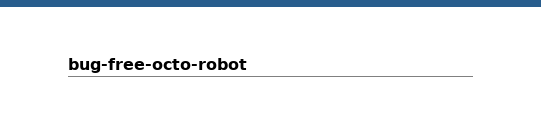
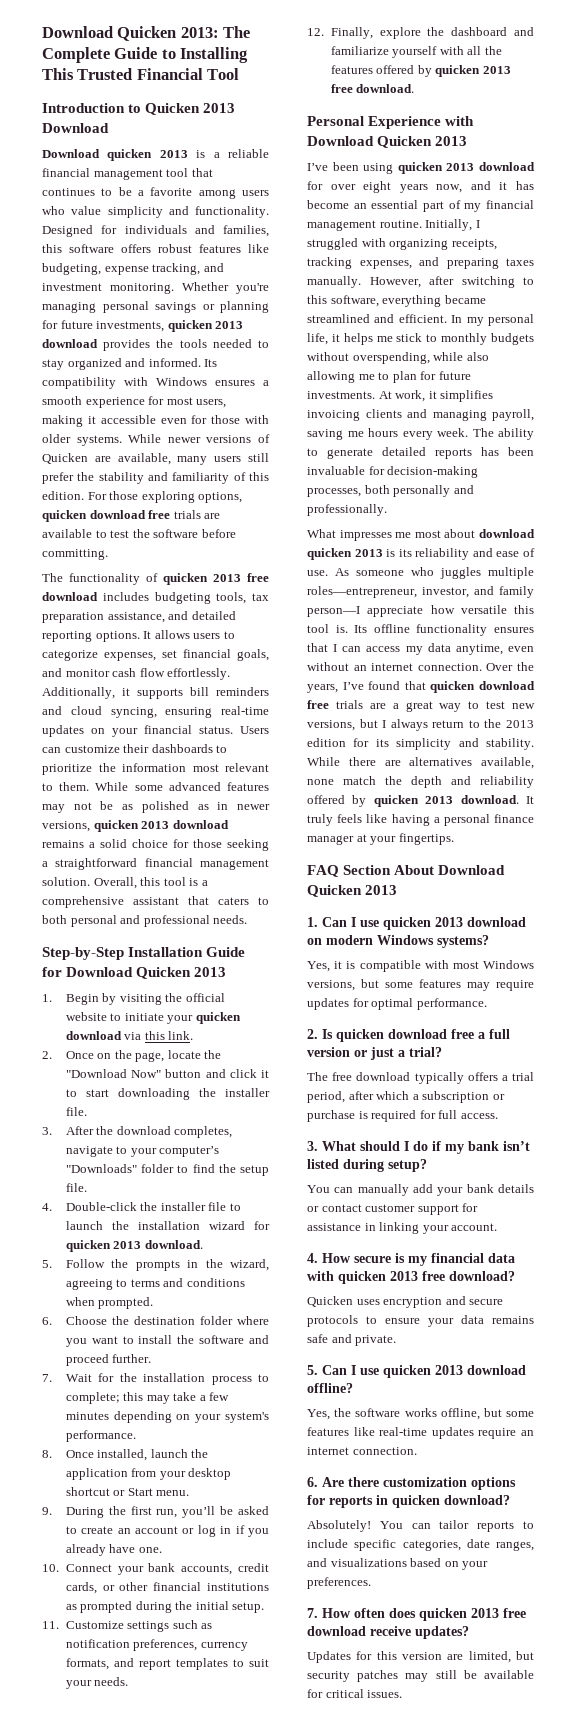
[68,58,247,73] bug-free-octo-robot -> [42,26,251,41] [42,47,249,63] [42,68,240,80] [42,103,236,115] [42,123,109,133] [42,149,269,161] [42,168,213,180] [42,187,269,199] [42,206,269,218] [42,225,269,237] [42,244,269,253] [42,263,224,275] [42,282,269,294] [42,301,269,313] [42,320,244,332] [42,339,269,351] [42,358,218,370] [42,377,269,389] [42,396,227,408] [42,415,269,427] [42,434,270,446] [42,453,269,465] [42,472,269,484] [42,491,243,503] [42,510,221,522] [42,529,236,538] [42,549,108,560] [42,573,269,585] [42,592,269,604] [42,611,236,623] [42,630,235,642] [42,649,269,661] [42,668,231,680] [42,687,269,699] [42,706,269,718] [42,725,269,737] [42,744,228,753] [42,763,269,775] [42,782,269,791] [42,801,270,813] [42,820,229,832] [42,839,269,851] [42,858,269,870] [42,877,208,889] [42,896,269,908] [42,915,248,927] [42,947,246,960] [42,967,227,979] [42,993,225,1005] [65,1012,241,1024] [65,1031,194,1040] [42,1050,222,1062] [65,1069,269,1078] [65,1088,270,1100] [65,1107,87,1116] [42,1126,233,1138] [65,1146,220,1157] [65,1164,270,1176] [65,1183,87,1192] [42,1202,241,1211] [65,1221,270,1230] [65,1240,203,1252] [42,1259,269,1271] [65,1278,245,1290] [65,1297,154,1309] [42,1316,269,1325] [65,1335,269,1347] [65,1354,152,1366] [42,1373,269,1385] [65,1392,230,1404] [65,1411,269,1423] [65,1430,136,1442] [42,1449,209,1461] [65,1468,232,1480] [65,1487,190,1496] [42,1506,269,1518] [65,1525,270,1537] [65,1544,162,1556] [42,1563,269,1575] [65,1582,269,1594] [65,1601,265,1613] [42,1620,213,1632] [65,1639,248,1651] [65,1658,269,1670] [65,1677,129,1689] [307,27,534,39] [330,46,502,58] [330,65,511,77] [330,84,415,93] [307,116,475,129] [307,136,468,148] [307,162,535,174] [307,181,534,193] [307,200,534,212] [307,219,480,231] [307,238,497,250] [307,257,534,269] [307,276,534,288] [307,295,486,307] [307,314,534,326] [307,333,534,345] [307,352,489,364] [307,371,471,383] [307,390,494,402] [307,409,534,421] [307,428,534,440] [307,447,534,459] [307,466,479,478] [307,485,474,497] [307,504,387,516] [307,529,535,541] [307,548,535,560] [307,567,534,579] [307,586,534,598] [307,605,534,617] [307,624,534,636] [307,643,534,655] [307,662,534,671] [307,681,535,693] [307,700,535,712] [307,719,534,731] [307,738,534,750] [307,757,534,769] [307,776,534,788] [307,795,534,807] [307,814,534,826] [307,833,454,845] [307,865,506,877] [307,885,398,897] [307,917,526,930] [307,935,489,948] [307,960,534,972] [307,979,534,991] [307,998,487,1010] [307,1029,510,1042] [307,1047,442,1060] [307,1072,534,1084] [307,1091,505,1103] [307,1110,498,1122] [307,1141,530,1154] [307,1159,427,1172] [307,1184,534,1196] [307,1203,479,1215] [307,1222,498,1234] [307,1253,515,1266] [307,1271,515,1284] [307,1296,504,1308] [307,1315,534,1327] [307,1334,397,1346] [307,1365,526,1378] [307,1383,353,1393] [307,1408,534,1420] [307,1427,534,1439] [307,1447,417,1455] [307,1477,516,1490] [307,1495,510,1508] [307,1520,534,1532] [307,1539,534,1551] [307,1558,489,1570] [307,1577,371,1589] [307,1608,526,1621] [307,1626,469,1639] [307,1651,534,1663] [307,1670,534,1682] [307,1689,403,1698] Download Quicken 2013: The Complete Guide to Installing This Trusted Financial Tool // Introduction to Quicken 2013 Download // Download quicken 2013 is a reliable financial management tool that continues to be a favorite among users who value simplicity and functionality. Designed for individuals and families, this software offers robust features like budgeting, expense tracking, and investment monitoring. Whether you're managing personal savings or planning for future investments, quicken 2013 download provides the tools needed to stay organized and informed. Its compatibility with Windows ensures a smooth experience for most users, making it accessible even for those with older systems. While newer versions of Quicken are available, many users still prefer the stability and familiarity of this edition. For those exploring options, quicken download free trials are available to test the software before committing. // The functionality of quicken 2013 free download includes budgeting tools, tax preparation assistance, and detailed reporting options. It allows users to categorize expenses, set financial goals, and monitor cash flow effortlessly. Additionally, it supports bill reminders and cloud syncing, ensuring real-time updates on your financial status. Users can customize their dashboards to prioritize the information most relevant to them. While some advanced features may not be as polished as in newer versions, quicken 2013 download remains a solid choice for those seeking a straightforward financial management solution. Overall, this tool is a comprehensive assistant that caters to both personal and professional needs. // Step-by-Step Installation Guide for Download Quicken 2013 // 1. Begin by visiting the official website to initiate your quicken download via this link. // 2. Once on the page, locate the "Download Now" button and click it to start downloading the installer file. // 3. After the download completes, navigate to your computer’s "Downloads" folder to find the setup file. // 4. Double-click the installer file to launch the installation wizard for quicken 2013 download. // 5. Follow the prompts in the wizard, agreeing to terms and conditions when prompted. // 6. Choose the destination folder where you want to install the software and proceed further. // 7. Wait for the installation process to complete; this may take a few minutes depending on your system's performance. // 8. Once installed, launch the application from your desktop shortcut or Start menu. // 9. During the first run, you’ll be asked to create an account or log in if you already have one. // 10. Connect your bank accounts, credit cards, or other financial institutions as prompted during the initial setup. // 11. Customize settings such as notification preferences, currency formats, and report templates to suit your needs. // 12. Finally, explore the dashboard and familiarize yourself with all the features offered by quicken 2013 free download. // Personal Experience with Download Quicken 2013 // I’ve been using quicken 2013 download for over eight years now, and it has become an essential part of my financial management routine. Initially, I struggled with organizing receipts, tracking expenses, and preparing taxes manually. However, after switching to this software, everything became streamlined and efficient. In my personal life, it helps me stick to monthly budgets without overspending, while also allowing me to plan for future investments. At work, it simplifies invoicing clients and managing payroll, saving me hours every week. The ability to generate detailed reports has been invaluable for decision-making processes, both personally and professionally. // What impresses me most about download quicken 2013 is its reliability and ease of use. As someone who juggles multiple roles—entrepreneur, investor, and family person—I appreciate how versatile this tool is. Its offline functionality ensures that I can access my data anytime, even without an internet connection. Over the years, I’ve found that quicken download free trials are a great way to test new versions, but I always return to the 2013 edition for its simplicity and stability. While there are alternatives available, none match the depth and reliability offered by quicken 2013 download. It truly feels like having a personal finance manager at your fingertips. // FAQ Section About Download Quicken 2013 // 1. Can I use quicken 2013 download on modern Windows systems? // Yes, it is compatible with most Windows versions, but some features may require updates for optimal performance. // 2. Is quicken download free a full version or just a trial? // The free download typically offers a trial period, after which a subscription or purchase is required for full access. // 3. What should I do if my bank isn’t listed during setup? // You can manually add your bank details or contact customer support for assistance in linking your account. // 4. How secure is my financial data with quicken 2013 free download? // Quicken uses encryption and secure protocols to ensure your data remains safe and private. // 5. Can I use quicken 2013 download offline? // Yes, the software works offline, but some features like real-time updates require an internet connection. // 6. Are there customization options for reports in quicken download? // Absolutely! You can tailor reports to include specific categories, date ranges, and visualizations based on your preferences. // 7. How often does quicken 2013 free download receive updates? // Updates for this version are limited, but security patches may still be available for critical issues.

